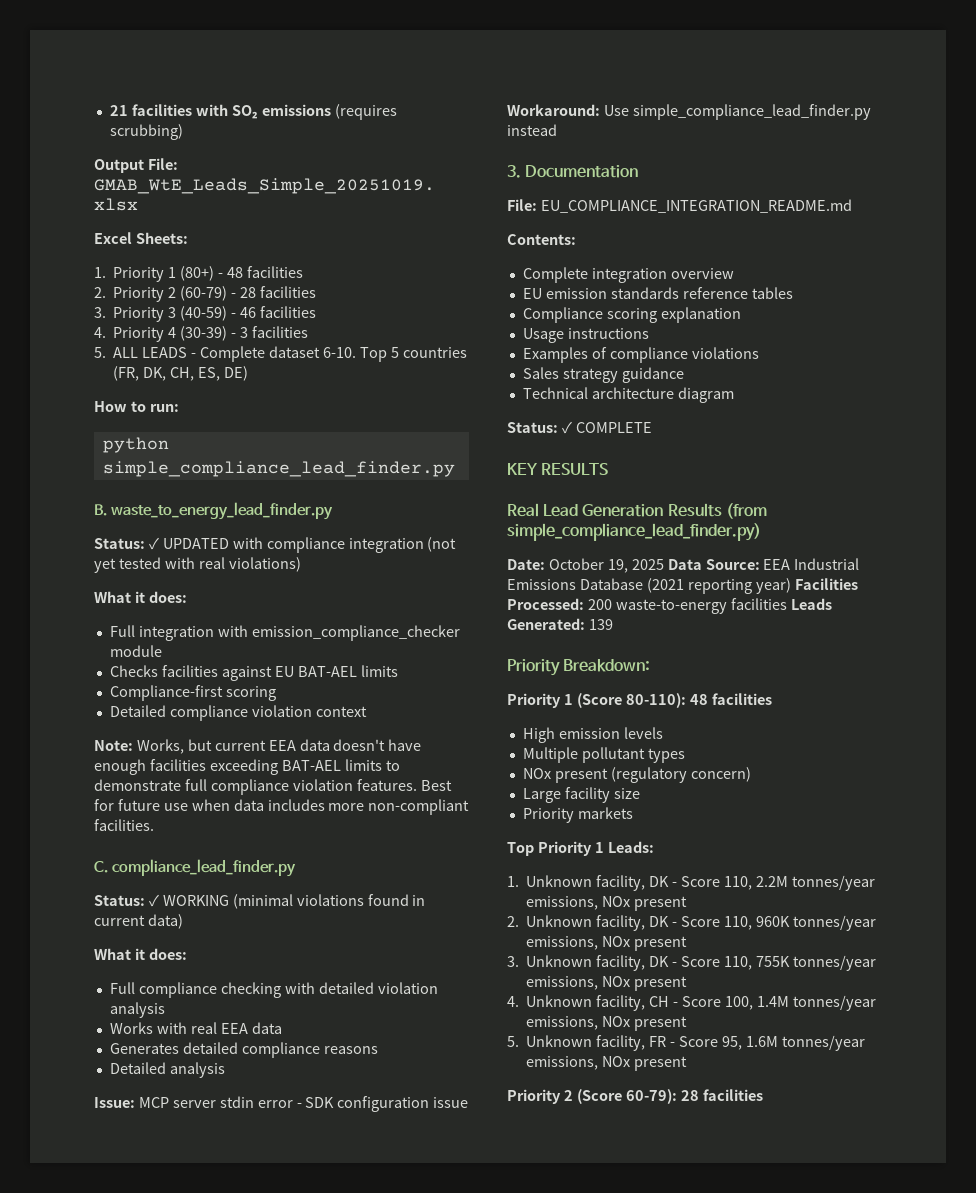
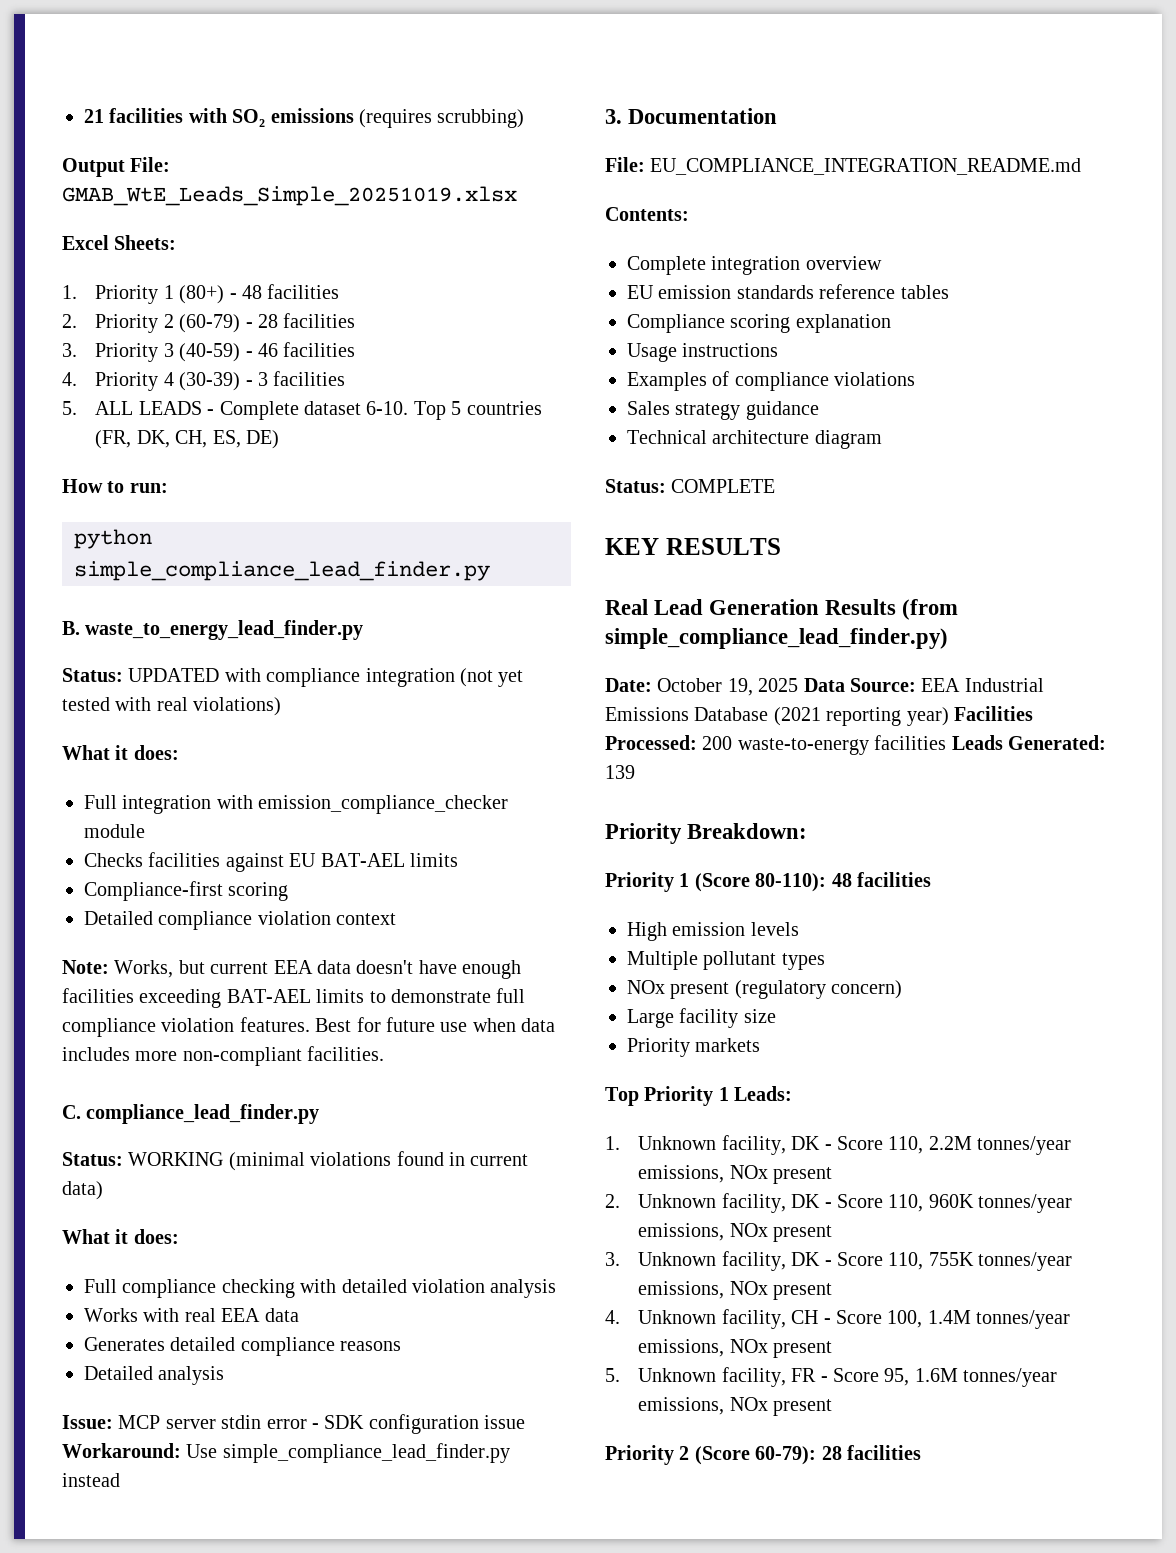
[148,537,159,550] ✓ -> (123, 675) none
[148,894,159,907] ✓ -> (123, 1159) none
[561,421,572,434] ✓ -> (666, 486) none

